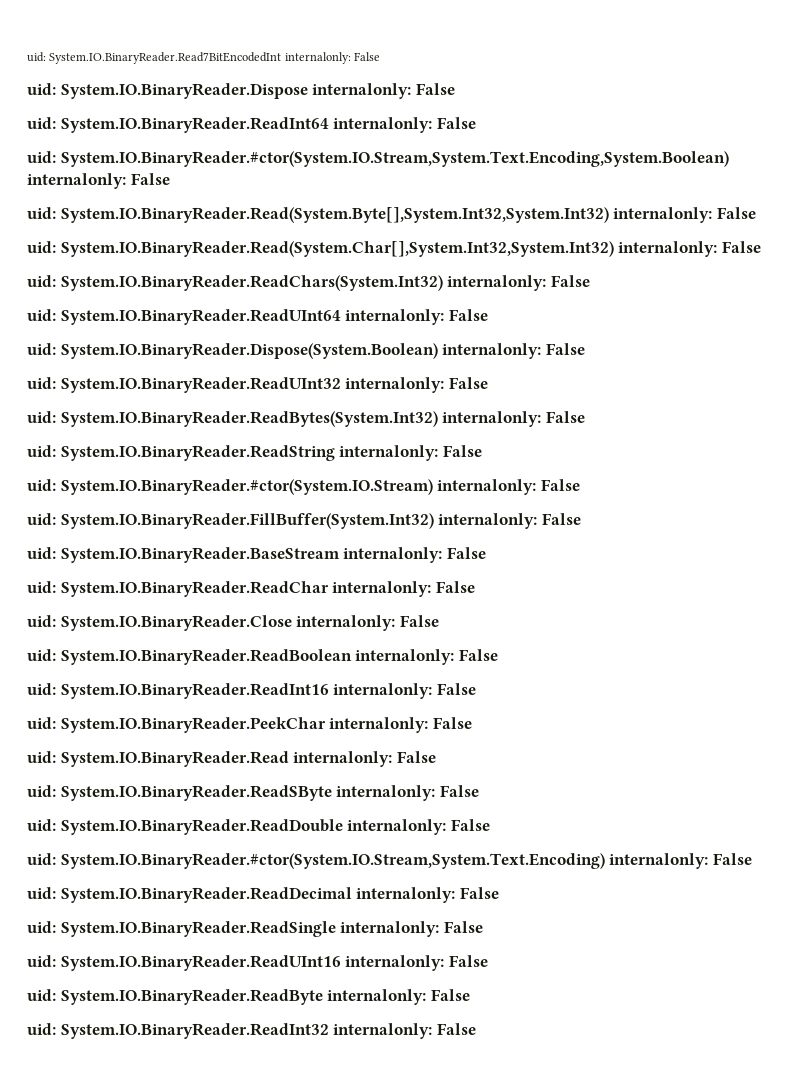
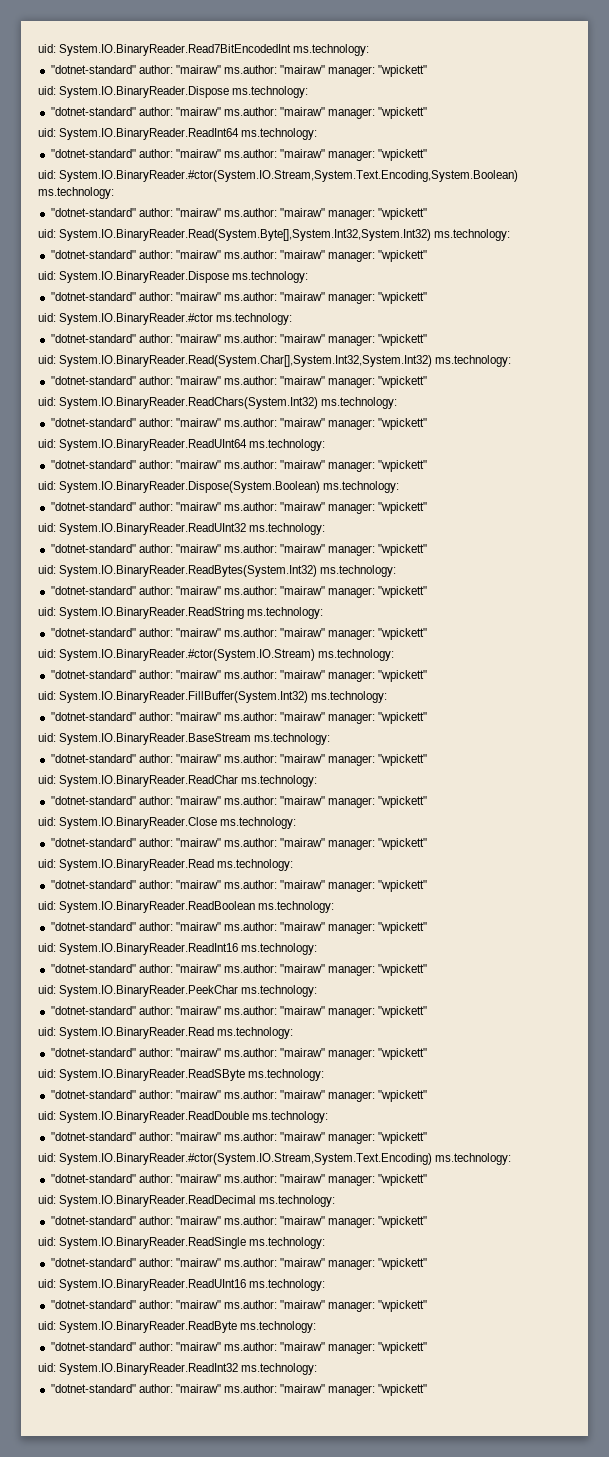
[284,52,381,64] [27,83,455,99] [27,117,476,133] [27,151,729,167] [27,173,170,189] [27,207,756,223] [27,241,761,257] [27,275,590,291] [27,309,488,325] [27,343,585,359] [27,377,488,393] [27,411,585,427] [27,445,482,461] [27,479,580,495] [27,513,581,529] [27,547,486,563] [27,581,475,597] [27,615,439,631] [27,649,498,665] [27,683,476,699] [27,717,472,733] [27,751,436,767] [27,785,479,801] [27,819,490,835] [27,853,752,869] [27,887,499,903] [27,921,483,937] [27,955,488,971] [27,989,470,1005] [27,1023,476,1039] internalonly: False // uid: System.IO.BinaryReader.Dispose internalonly: False // uid: System.IO.BinaryReader.ReadInt64 internalonly: False // uid: System.IO.BinaryReader.#ctor(System.IO.Stream,System.Text.Encoding,System.Boolean) internalonly: False // uid: System.IO.BinaryReader.Read(System.Byte[],System.Int32,System.Int32) internalonly: False // uid: System.IO.BinaryReader.Read(System.Char[],System.Int32,System.Int32) internalonly: False // uid: System.IO.BinaryReader.ReadChars(System.Int32) internalonly: False // uid: System.IO.BinaryReader.ReadUInt64 internalonly: False // uid: System.IO.BinaryReader.Dispose(System.Boolean) internalonly: False // uid: System.IO.BinaryReader.ReadUInt32 internalonly: False // uid: System.IO.BinaryReader.ReadBytes(System.Int32) internalonly: False // uid: System.IO.BinaryReader.ReadString internalonly: False // uid: System.IO.BinaryReader.#ctor(System.IO.Stream) internalonly: False // uid: System.IO.BinaryReader.FillBuffer(System.Int32) internalonly: False // uid: System.IO.BinaryReader.BaseStream internalonly: False // uid: System.IO.BinaryReader.ReadChar internalonly: False // uid: System.IO.BinaryReader.Close internalonly: False // uid: System.IO.BinaryReader.ReadBoolean internalonly: False // uid: System.IO.BinaryReader.ReadInt16 internalonly: False // uid: System.IO.BinaryReader.PeekChar internalonly: False // uid: System.IO.BinaryReader.Read internalonly: False // uid: System.IO.BinaryReader.ReadSByte internalonly: False // uid: System.IO.BinaryReader.ReadDouble internalonly: False // uid: System.IO.BinaryReader.#ctor(System.IO.Stream,System.Text.Encoding) internalonly: False // uid: System.IO.BinaryReader.ReadDecimal internalonly: False // uid: System.IO.BinaryReader.ReadSingle internalonly: False // uid: System.IO.BinaryReader.ReadUInt16 internalonly: False // uid: System.IO.BinaryReader.ReadByte internalonly: False // uid: System.IO.BinaryReader.ReadInt32 internalonly: False -> [293,44,370,56] [50,65,428,77] [38,86,309,98] [50,107,428,119] [38,128,318,140] [50,149,428,161] [38,170,519,182] [38,187,114,199] [50,208,428,220] [38,229,511,241] [50,250,428,262] [38,271,309,283] [50,292,428,304] [38,313,293,325] [50,334,428,346] [38,355,512,367] [50,376,428,388] [38,397,398,409] [50,418,428,430] [38,439,326,451] [50,460,428,472] [38,481,400,493] [50,502,428,514] [38,523,326,535] [50,544,428,556] [38,565,397,577] [50,586,428,598] [38,607,324,619] [50,628,428,640] [38,649,395,661] [50,670,428,682] [38,691,388,703] [50,712,428,724] [38,733,331,745] [50,754,428,766] [38,775,318,787] [50,796,428,808] [38,817,297,829] [50,838,428,850] [38,859,294,871] [50,880,428,892] [38,901,335,913] [50,922,428,934] [38,943,318,955] [50,964,428,976] [38,985,318,997] [50,1006,428,1018] [38,1027,294,1039] [50,1048,428,1060] [38,1069,325,1081] [50,1090,428,1102] [38,1111,329,1123] [50,1132,428,1144] [38,1153,512,1165] [50,1174,428,1186] [38,1195,336,1207] [50,1216,428,1228] [38,1237,326,1249] [50,1258,428,1270] [38,1279,326,1291] [50,1300,428,1312] [38,1321,317,1333] [50,1342,428,1354] [38,1363,318,1375] [50,1384,428,1396] ms.technology: // "dotnet-standard" author: "mairaw" ms.author: "mairaw" manager: "wpickett" // uid: System.IO.BinaryReader.Dispose ms.technology: // "dotnet-standard" author: "mairaw" ms.author: "mairaw" manager: "wpickett" // uid: System.IO.BinaryReader.ReadInt64 ms.technology: // "dotnet-standard" author: "mairaw" ms.author: "mairaw" manager: "wpickett" // uid: System.IO.BinaryReader.#ctor(System.IO.Stream,System.Text.Encoding,System.Boolean) ms.technology: // "dotnet-standard" author: "mairaw" ms.author: "mairaw" manager: "wpickett" // uid: System.IO.BinaryReader.Read(System.Byte[],System.Int32,System.Int32) ms.technology: // "dotnet-standard" author: "mairaw" ms.author: "mairaw" manager: "wpickett" // uid: System.IO.BinaryReader.Dispose ms.technology: // "dotnet-standard" author: "mairaw" ms.author: "mairaw" manager: "wpickett" // uid: System.IO.BinaryReader.#ctor ms.technology: // "dotnet-standard" author: "mairaw" ms.author: "mairaw" manager: "wpickett" // uid: System.IO.BinaryReader.Read(System.Char[],System.Int32,System.Int32) ms.technology: // "dotnet-standard" author: "mairaw" ms.author: "mairaw" manager: "wpickett" // uid: System.IO.BinaryReader.ReadChars(System.Int32) ms.technology: // "dotnet-standard" author: "mairaw" ms.author: "mairaw" manager: "wpickett" // uid: System.IO.BinaryReader.ReadUInt64 ms.technology: // "dotnet-standard" author: "mairaw" ms.author: "mairaw" manager: "wpickett" // uid: System.IO.BinaryReader.Dispose(System.Boolean) ms.technology: // "dotnet-standard" author: "mairaw" ms.author: "mairaw" manager: "wpickett" // uid: System.IO.BinaryReader.ReadUInt32 ms.technology: // "dotnet-standard" author: "mairaw" ms.author: "mairaw" manager: "wpickett" // uid: System.IO.BinaryReader.ReadBytes(System.Int32) ms.technology: // "dotnet-standard" author: "mairaw" ms.author: "mairaw" manager: "wpickett" // uid: System.IO.BinaryReader.ReadString ms.technology: // "dotnet-standard" author: "mairaw" ms.author: "mairaw" manager: "wpickett" // uid: System.IO.BinaryReader.#ctor(System.IO.Stream) ms.technology: // "dotnet-standard" author: "mairaw" ms.author: "mairaw" manager: "wpickett" // uid: System.IO.BinaryReader.FillBuffer(System.Int32) ms.technology: // "dotnet-standard" author: "mairaw" ms.author: "mairaw" manager: "wpickett" // uid: System.IO.BinaryReader.BaseStream ms.technology: // "dotnet-standard" author: "mairaw" ms.author: "mairaw" manager: "wpickett" // uid: System.IO.BinaryReader.ReadChar ms.technology: // "dotnet-standard" author: "mairaw" ms.author: "mairaw" manager: "wpickett" // uid: System.IO.BinaryReader.Close ms.technology: // "dotnet-standard" author: "mairaw" ms.author: "mairaw" manager: "wpickett" // uid: System.IO.BinaryReader.Read ms.technology: // "dotnet-standard" author: "mairaw" ms.author: "mairaw" manager: "wpickett" // uid: System.IO.BinaryReader.ReadBoolean ms.technology: // "dotnet-standard" author: "mairaw" ms.author: "mairaw" manager: "wpickett" // uid: System.IO.BinaryReader.ReadInt16 ms.technology: // "dotnet-standard" author: "mairaw" ms.author: "mairaw" manager: "wpickett" // uid: System.IO.BinaryReader.PeekChar ms.technology: // "dotnet-standard" author: "mairaw" ms.author: "mairaw" manager: "wpickett" // uid: System.IO.BinaryReader.Read ms.technology: // "dotnet-standard" author: "mairaw" ms.author: "mairaw" manager: "wpickett" // uid: System.IO.BinaryReader.ReadSByte ms.technology: // "dotnet-standard" author: "mairaw" ms.author: "mairaw" manager: "wpickett" // uid: System.IO.BinaryReader.ReadDouble ms.technology: // "dotnet-standard" author: "mairaw" ms.author: "mairaw" manager: "wpickett" // uid: System.IO.BinaryReader.#ctor(System.IO.Stream,System.Text.Encoding) ms.technology: // "dotnet-standard" author: "mairaw" ms.author: "mairaw" manager: "wpickett" // uid: System.IO.BinaryReader.ReadDecimal ms.technology: // "dotnet-standard" author: "mairaw" ms.author: "mairaw" manager: "wpickett" // uid: System.IO.BinaryReader.ReadSingle ms.technology: // "dotnet-standard" author: "mairaw" ms.author: "mairaw" manager: "wpickett" // uid: System.IO.BinaryReader.ReadUInt16 ms.technology: // "dotnet-standard" author: "mairaw" ms.author: "mairaw" manager: "wpickett" // uid: System.IO.BinaryReader.ReadByte ms.technology: // "dotnet-standard" author: "mairaw" ms.author: "mairaw" manager: "wpickett" // uid: System.IO.BinaryReader.ReadInt32 ms.technology: // "dotnet-standard" author: "mairaw" ms.author: "mairaw" manager: "wpickett"

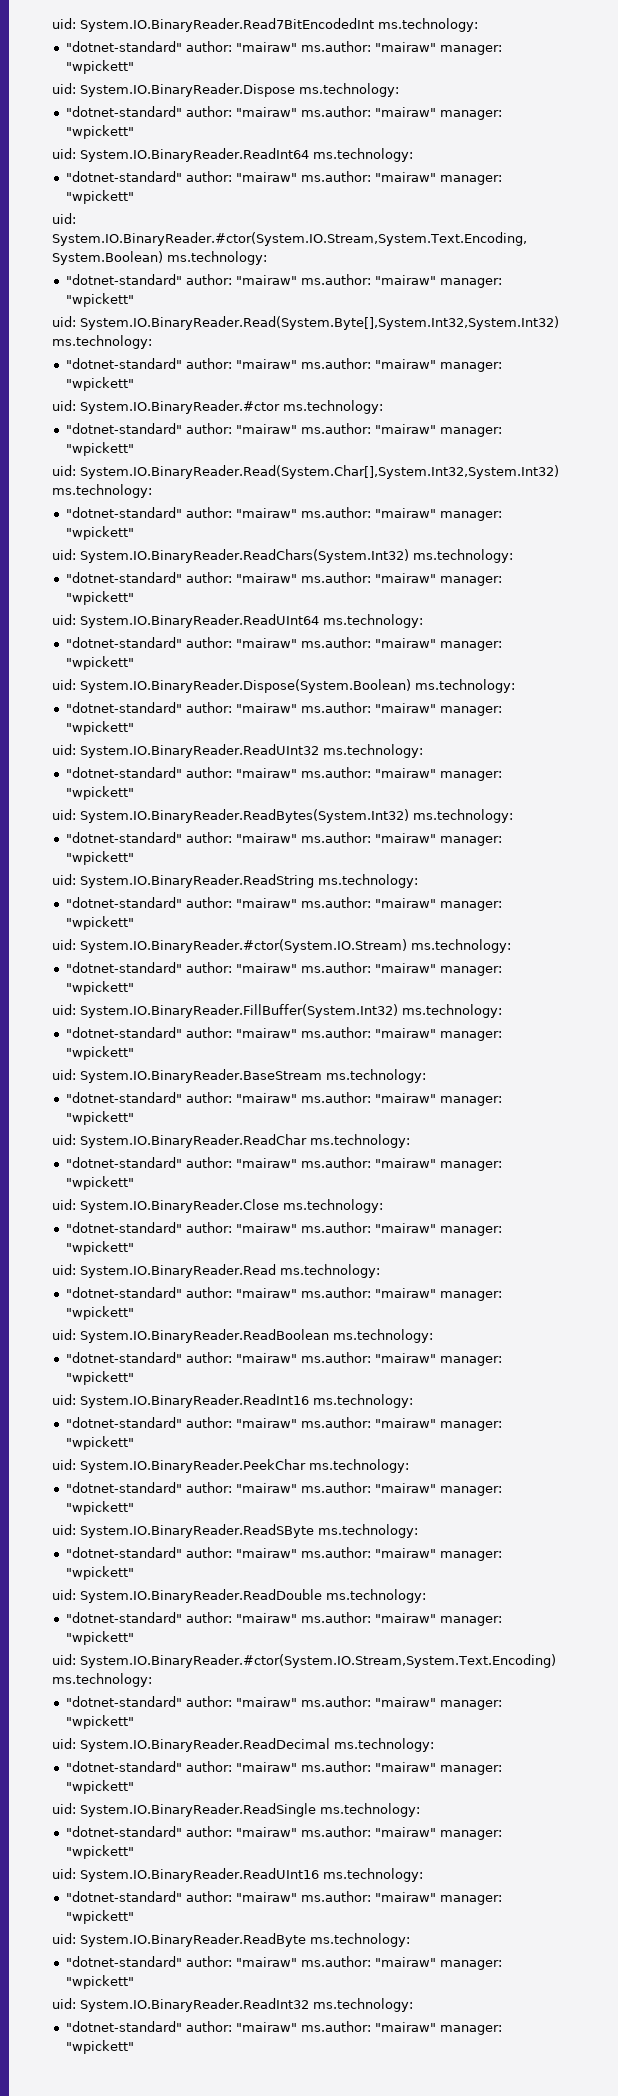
[38,271,309,283] [50,292,428,304] // uid: System.IO.BinaryReader.Dispose ms.technology: // "dotnet-standard" author: "mairaw" ms.author: "mairaw" manager: "wpickett" -> (134, 384) none
[38,1027,294,1039] [50,1048,428,1060] // uid: System.IO.BinaryReader.Read ms.technology: // "dotnet-standard" author: "mairaw" ms.author: "mairaw" manager: "wpickett" -> (134, 1508) none

